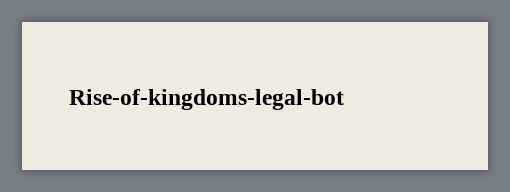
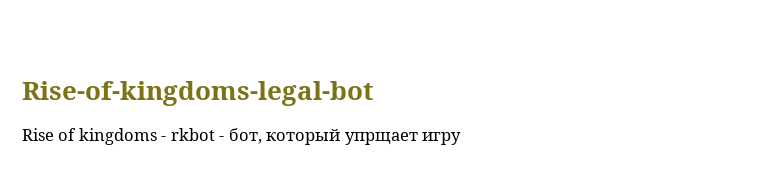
(344, 99) none -> [22,128,462,145] // Rise of kingdoms - rkbot - бот, который упрщает игру

